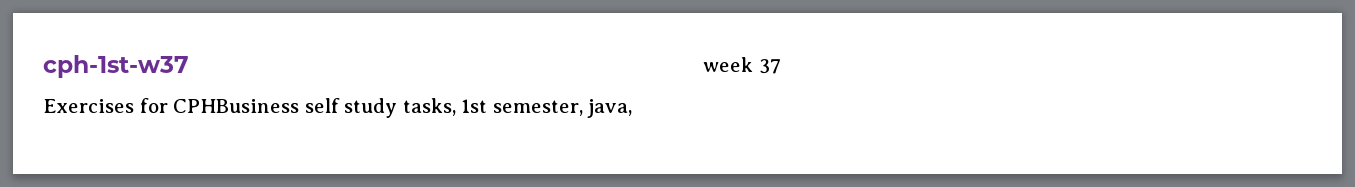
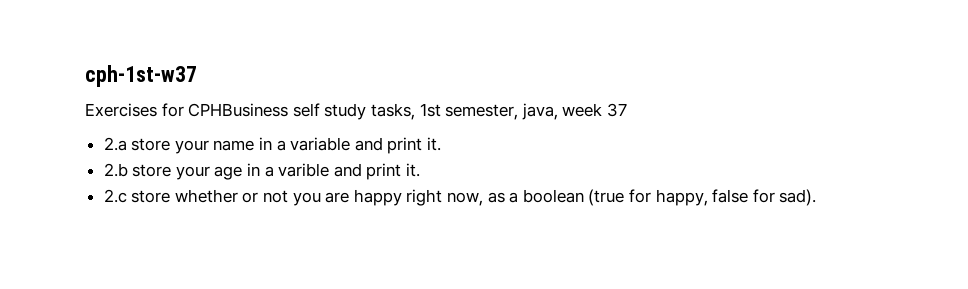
(781, 66) none -> [103,137,442,154] [103,163,421,180] [103,189,817,206] // 2.a store your name in a variable and print it. // 2.b store your age in a varible and print it. // 2.c store whether or not you are happy right now, as a boolean (true for happy, false for sad).

